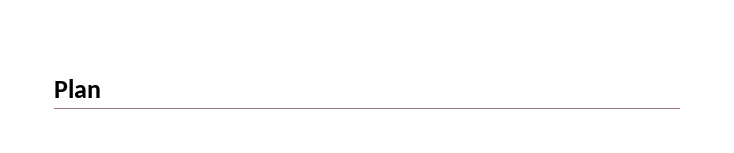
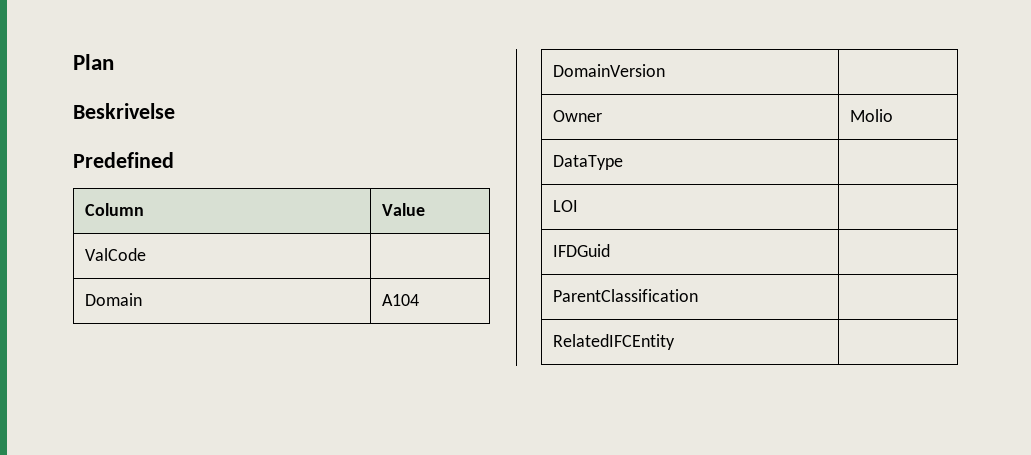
(101, 88) none -> [73,103,175,119] [73,152,174,168] [84,203,144,216] [381,203,425,216] [84,248,146,261] [84,293,142,306] [381,294,419,306] [552,64,665,77] [552,110,602,122] [849,109,893,122] [552,155,623,170] [552,200,578,212] [552,244,610,257] [552,289,698,302] [552,334,675,350] // Beskrivelse // Predefined // Column | Value // ValCode | // Domain | A104 // DomainVersion | // Owner | Molio // DataType | // LOI | // IFDGuid | // ParentClassification | // RelatedIFCEntity |

